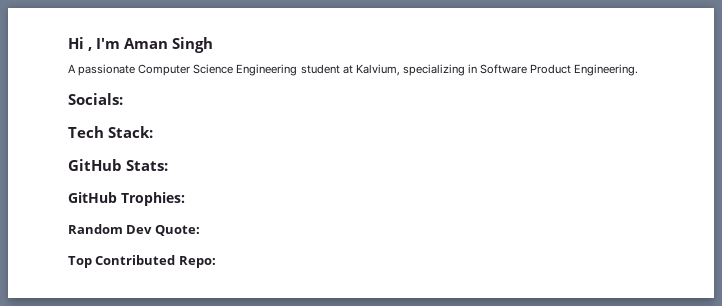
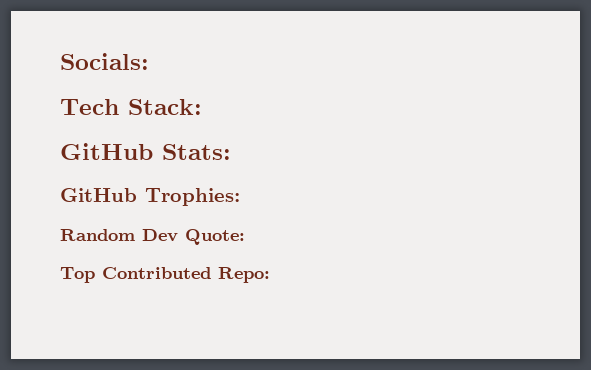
[68,37,213,53] [68,64,639,76] Hi , I'm Aman Singh // A passionate Computer Science Engineering student at Kalvium, specializing in Software Product Engineering. // -> (60, 61) none

